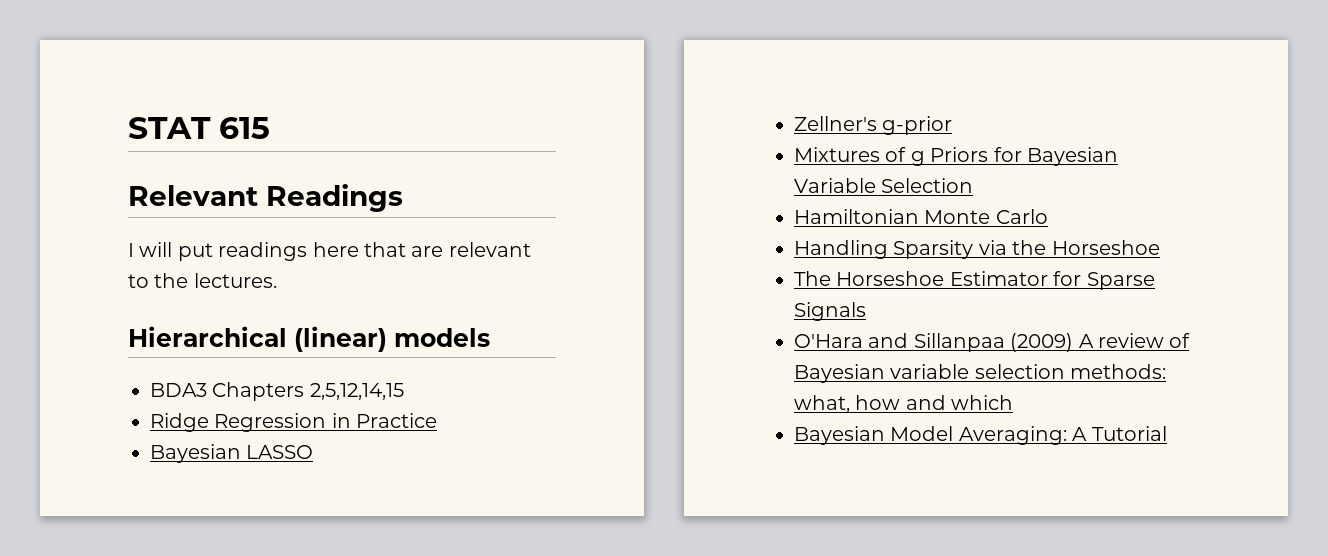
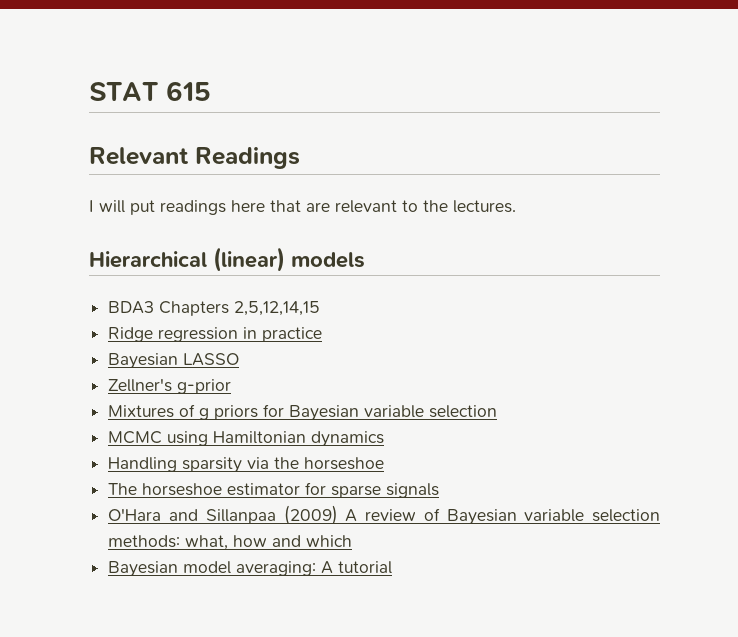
[214,413,438,432] Regression in Practice -> [158,327,323,342] regression in practice
[930,147,989,162] Priors -> [214,405,259,420] priors
[794,178,974,193] [794,209,1048,224] Variable Selection // Hamiltonian Monte Carlo -> [364,405,498,418] [108,431,385,447] variable selection // MCMC using Hamiltonian dynamics
[893,240,974,259] Sparsity -> [182,457,243,473] sparsity
[1051,240,1160,255] Horseshoe -> [304,457,385,470] horseshoe
[836,271,1155,290] [794,302,866,321] Horseshoe Estimator for Sparse Signals -> [142,482,440,498] horseshoe estimator for sparse signals
[890,426,1167,445] Model Averaging: A Tutorial -> [183,561,393,576] model averaging: A tutorial

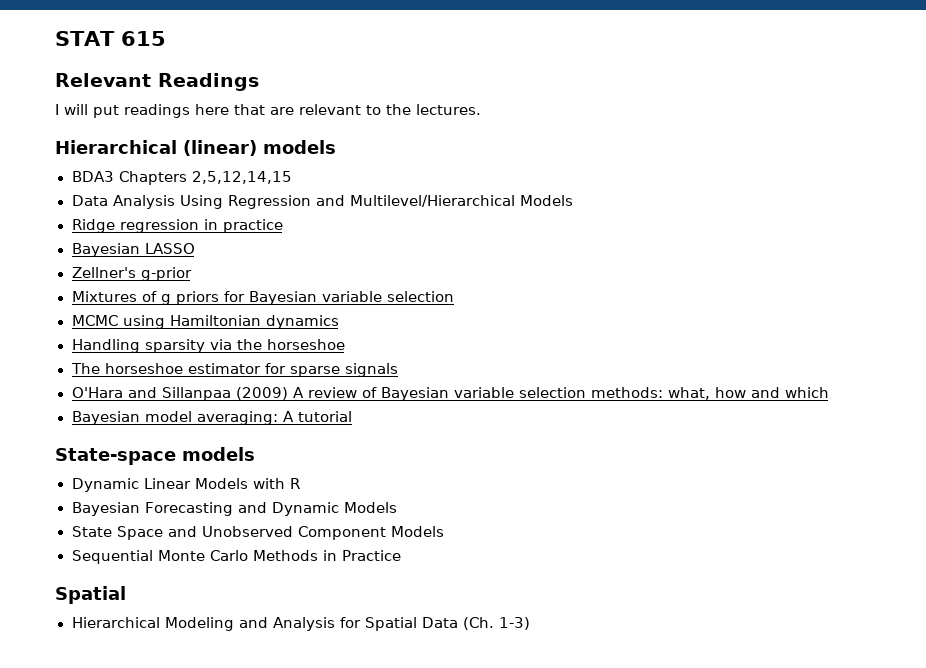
(321, 308) none -> [71,195,573,209] // Data Analysis Using Regression and Multilevel/Hierarchical Models
(393, 567) none -> [55,447,255,465] [71,478,300,492] [71,502,397,516] [71,526,444,540] [71,550,401,564] [55,586,126,604] [71,617,530,631] // State-space models // Dynamic Linear Models with R // Bayesian Forecasting and Dynamic Models // State Space and Unobserved Component Models // Sequential Monte Carlo Methods in Practice // Spatial // Hierarchical Modeling and Analysis for Spatial Data (Ch. 1-3)

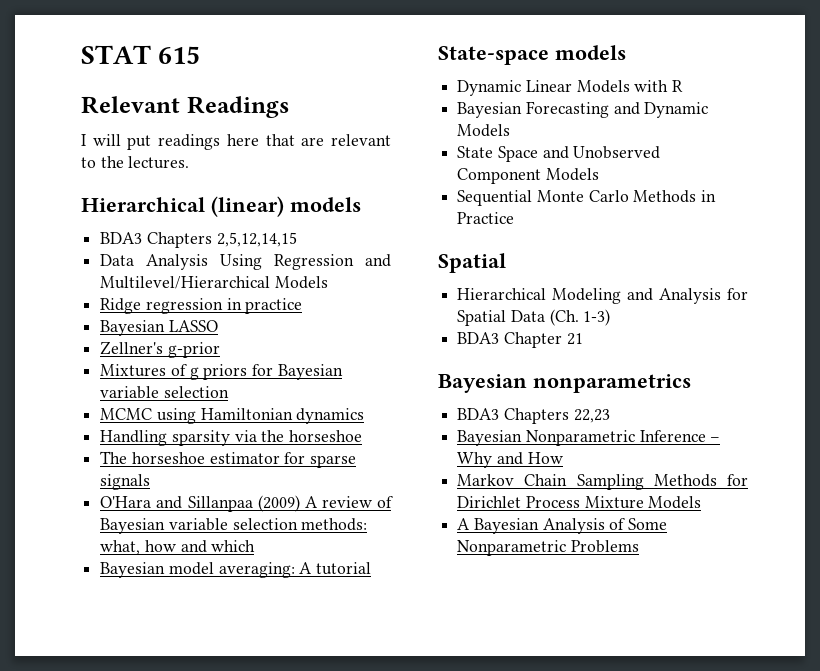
(530, 623) none -> [457,332,583,348] [438,374,691,393] [457,408,610,424] [457,430,721,446] [457,452,563,468] [457,474,748,490] [457,496,702,509] [457,518,668,534] [457,540,639,556] // BDA3 Chapter 21 // Bayesian nonparametrics // BDA3 Chapters 22,23 // Bayesian Nonparametric Inference – Why and How // Markov Chain Sampling Methods for Dirichlet Process Mixture Models // A Bayesian Analysis of Some Nonparametric Problems

